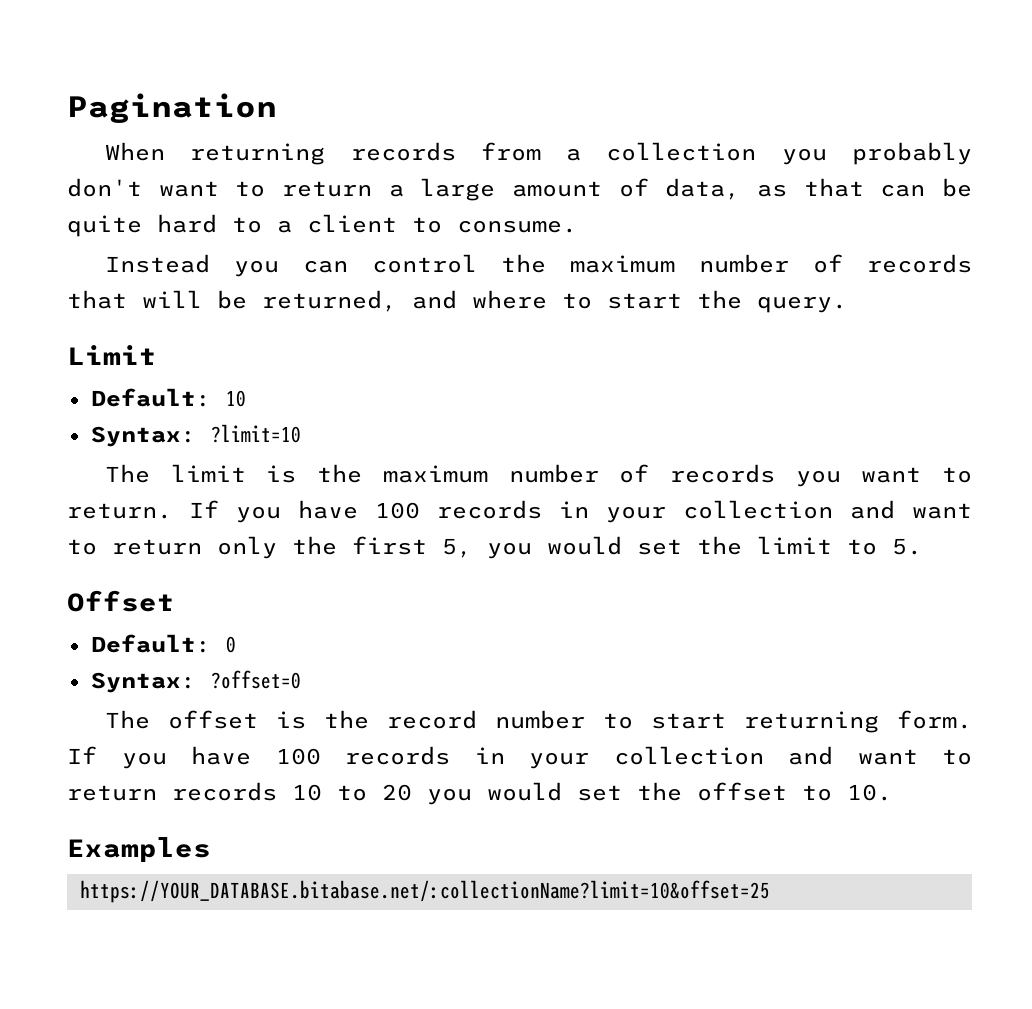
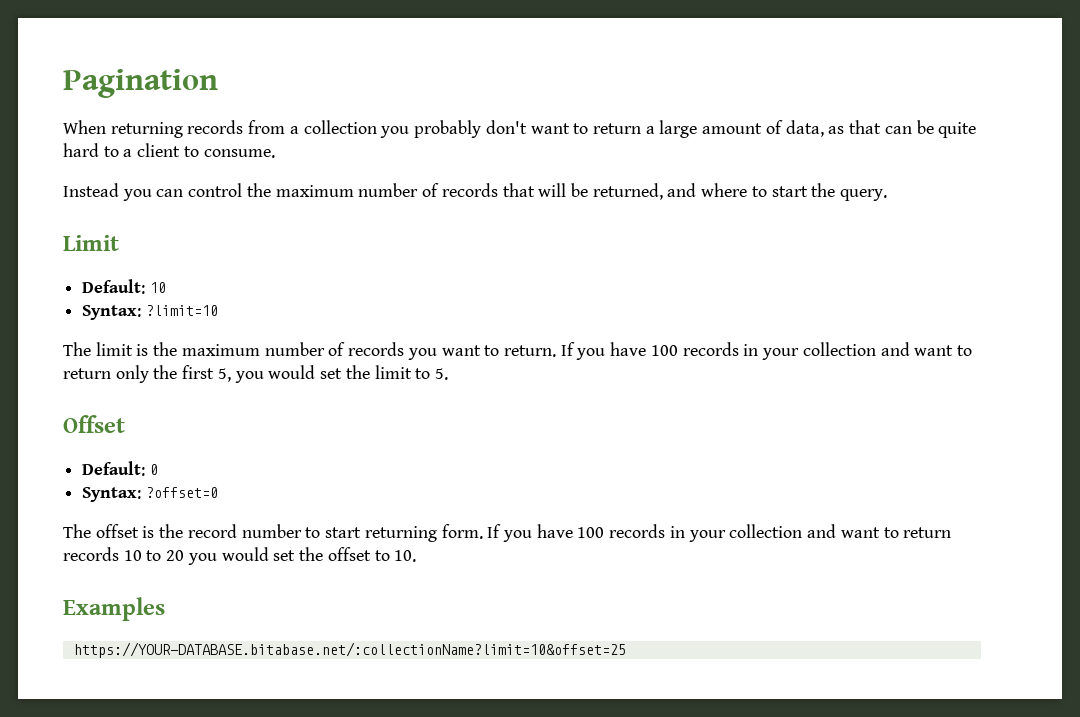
[79,880,770,903] https://YOUR_DATABASE.bitabase.net/:collectionName?limit=10&offset=25 -> [73,642,626,658] https://YOUR-DATABASE.bitabase.net/:collectionName?limit=10&offset=25

